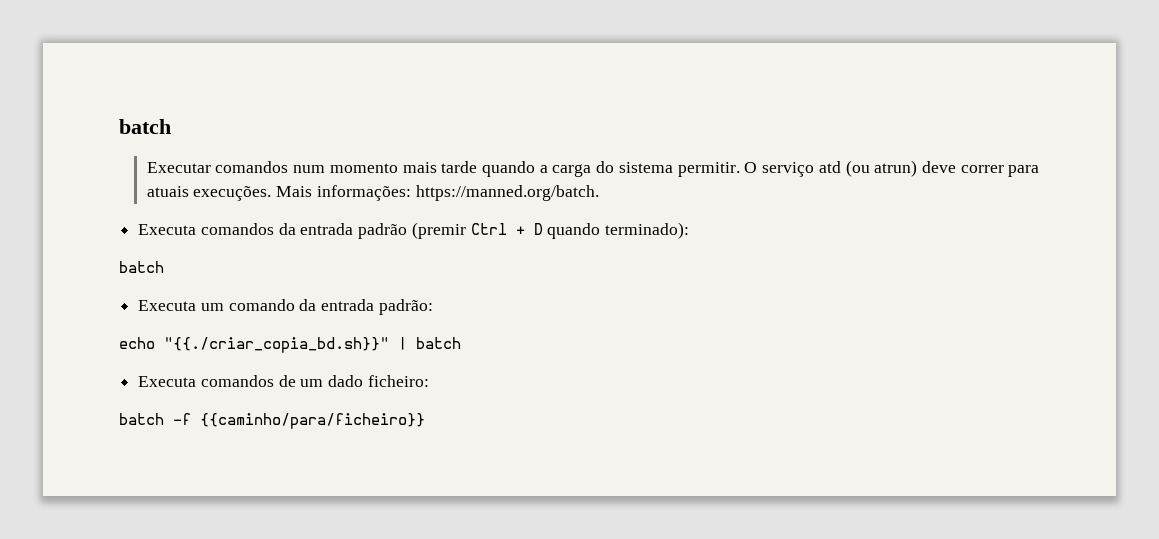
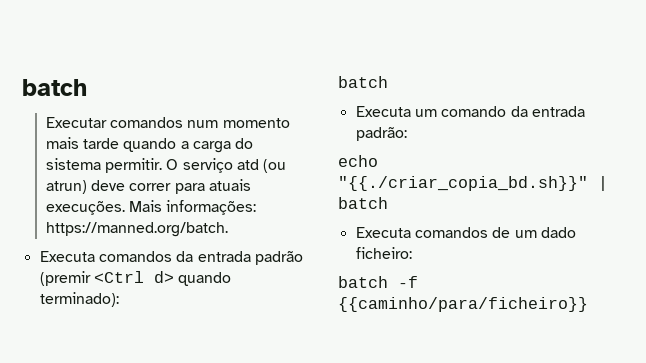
[470,223,543,235] Ctrl + D -> [93,271,174,283] <Ctrl d>

